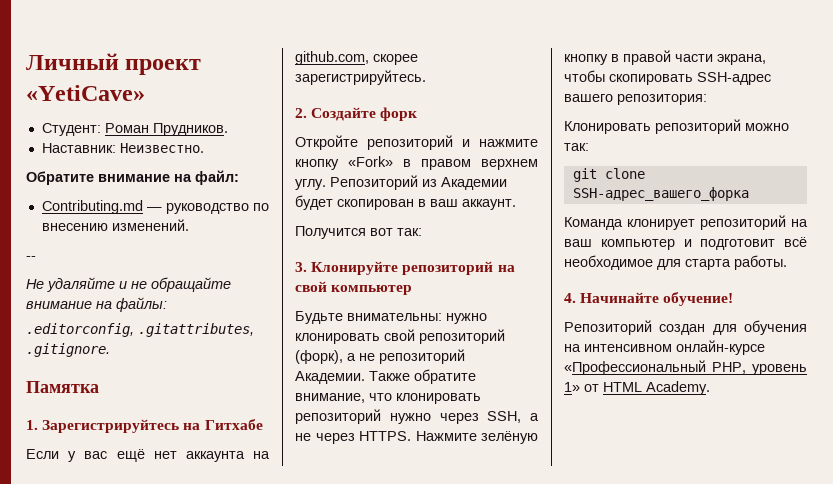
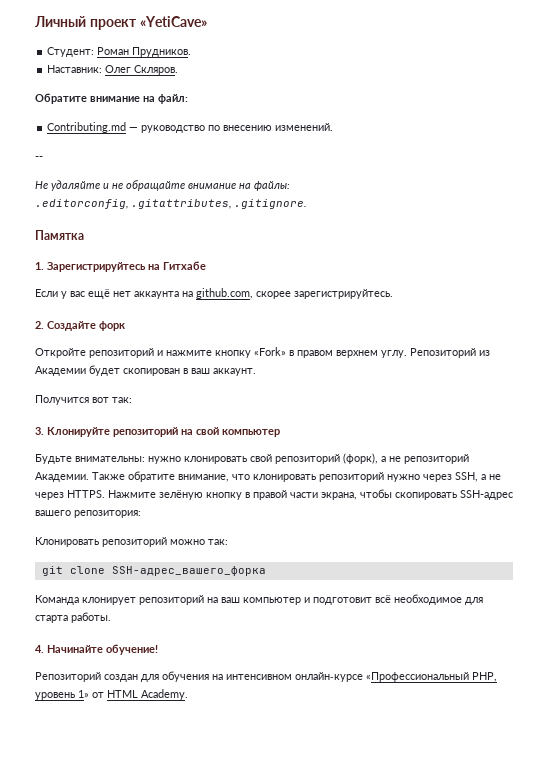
[119,143,204,153] Неизвестно. -> [105,65,179,75] Олег Скляров.

